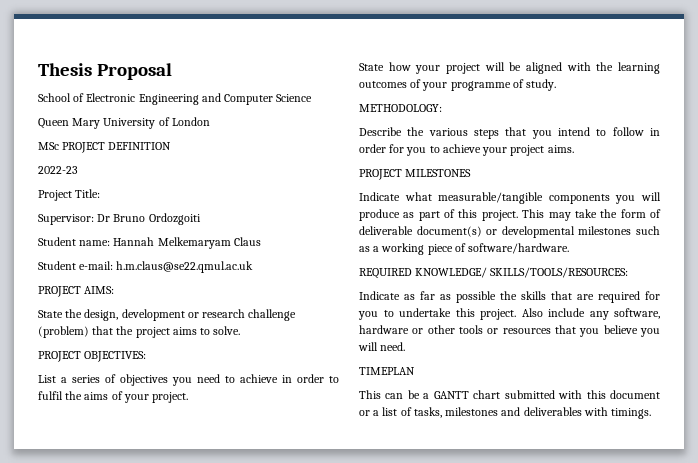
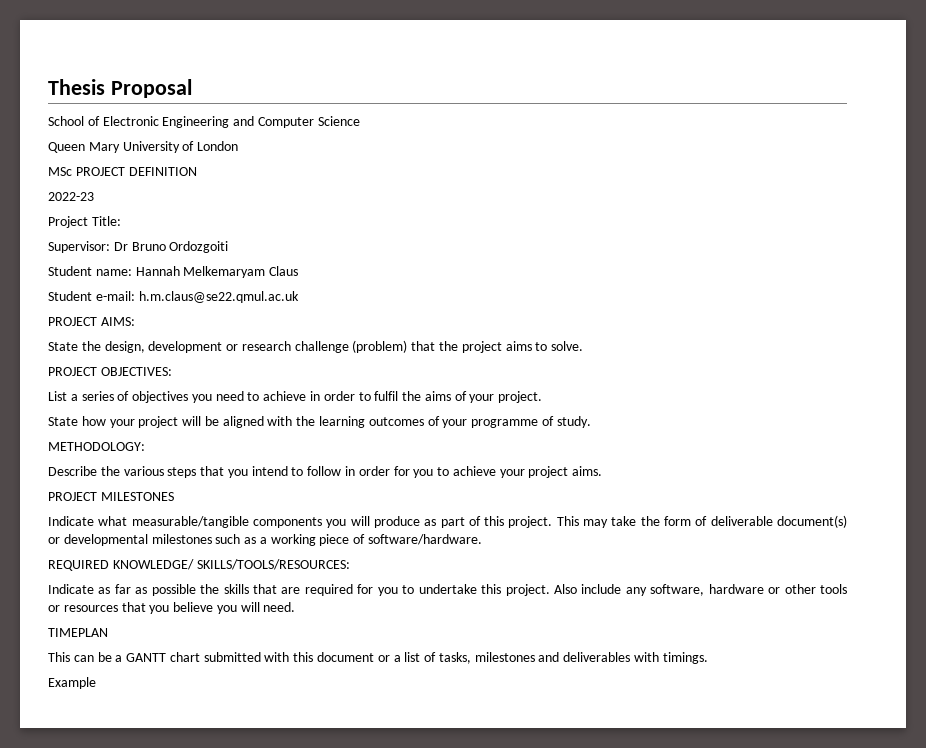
(652, 413) none -> [48,677,96,689] // Example

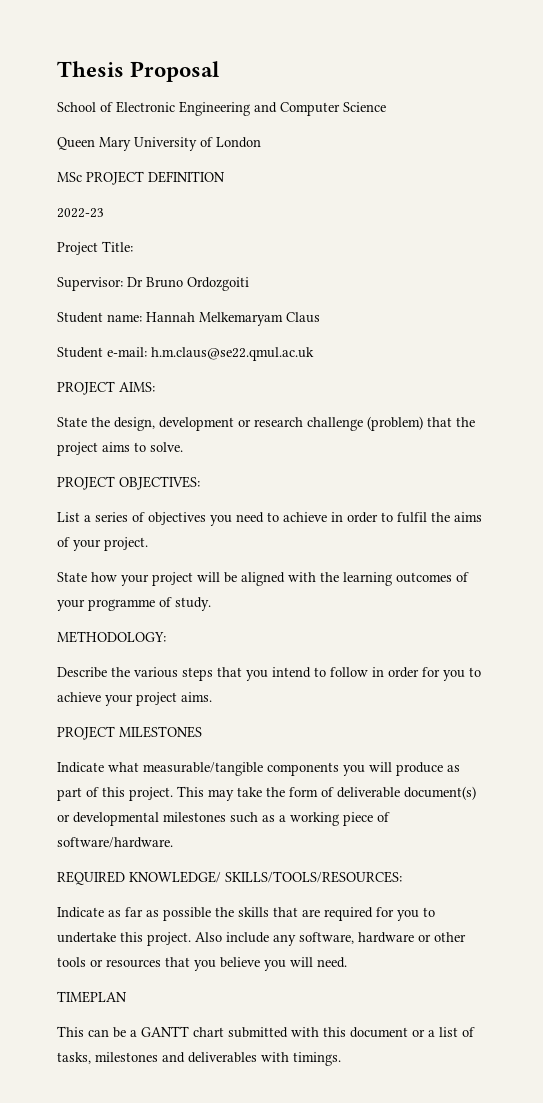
[48,677,96,689] // Example -> (341, 1059) none

